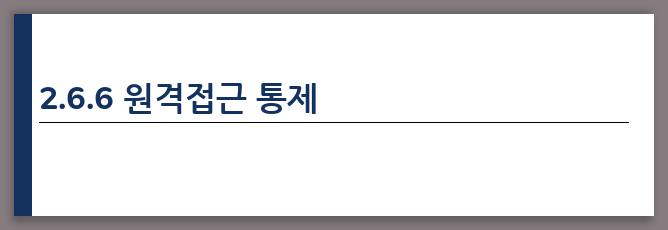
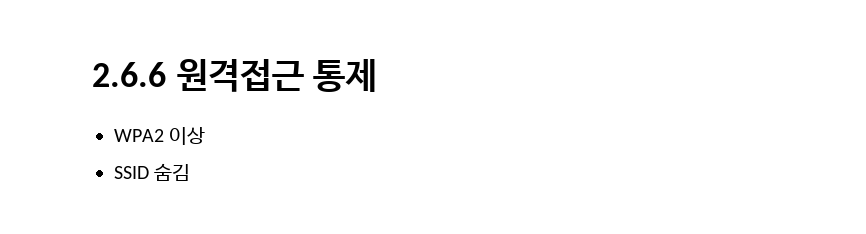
(318, 98) none -> [114,127,206,145] [114,163,191,181] // WPA2 이상 // SSID 숨김

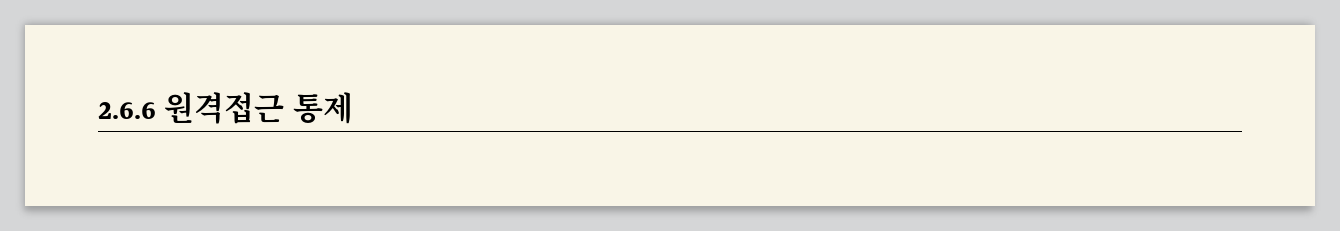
[114,127,206,145] [114,163,191,181] // WPA2 이상 // SSID 숨김 -> (353, 108) none

